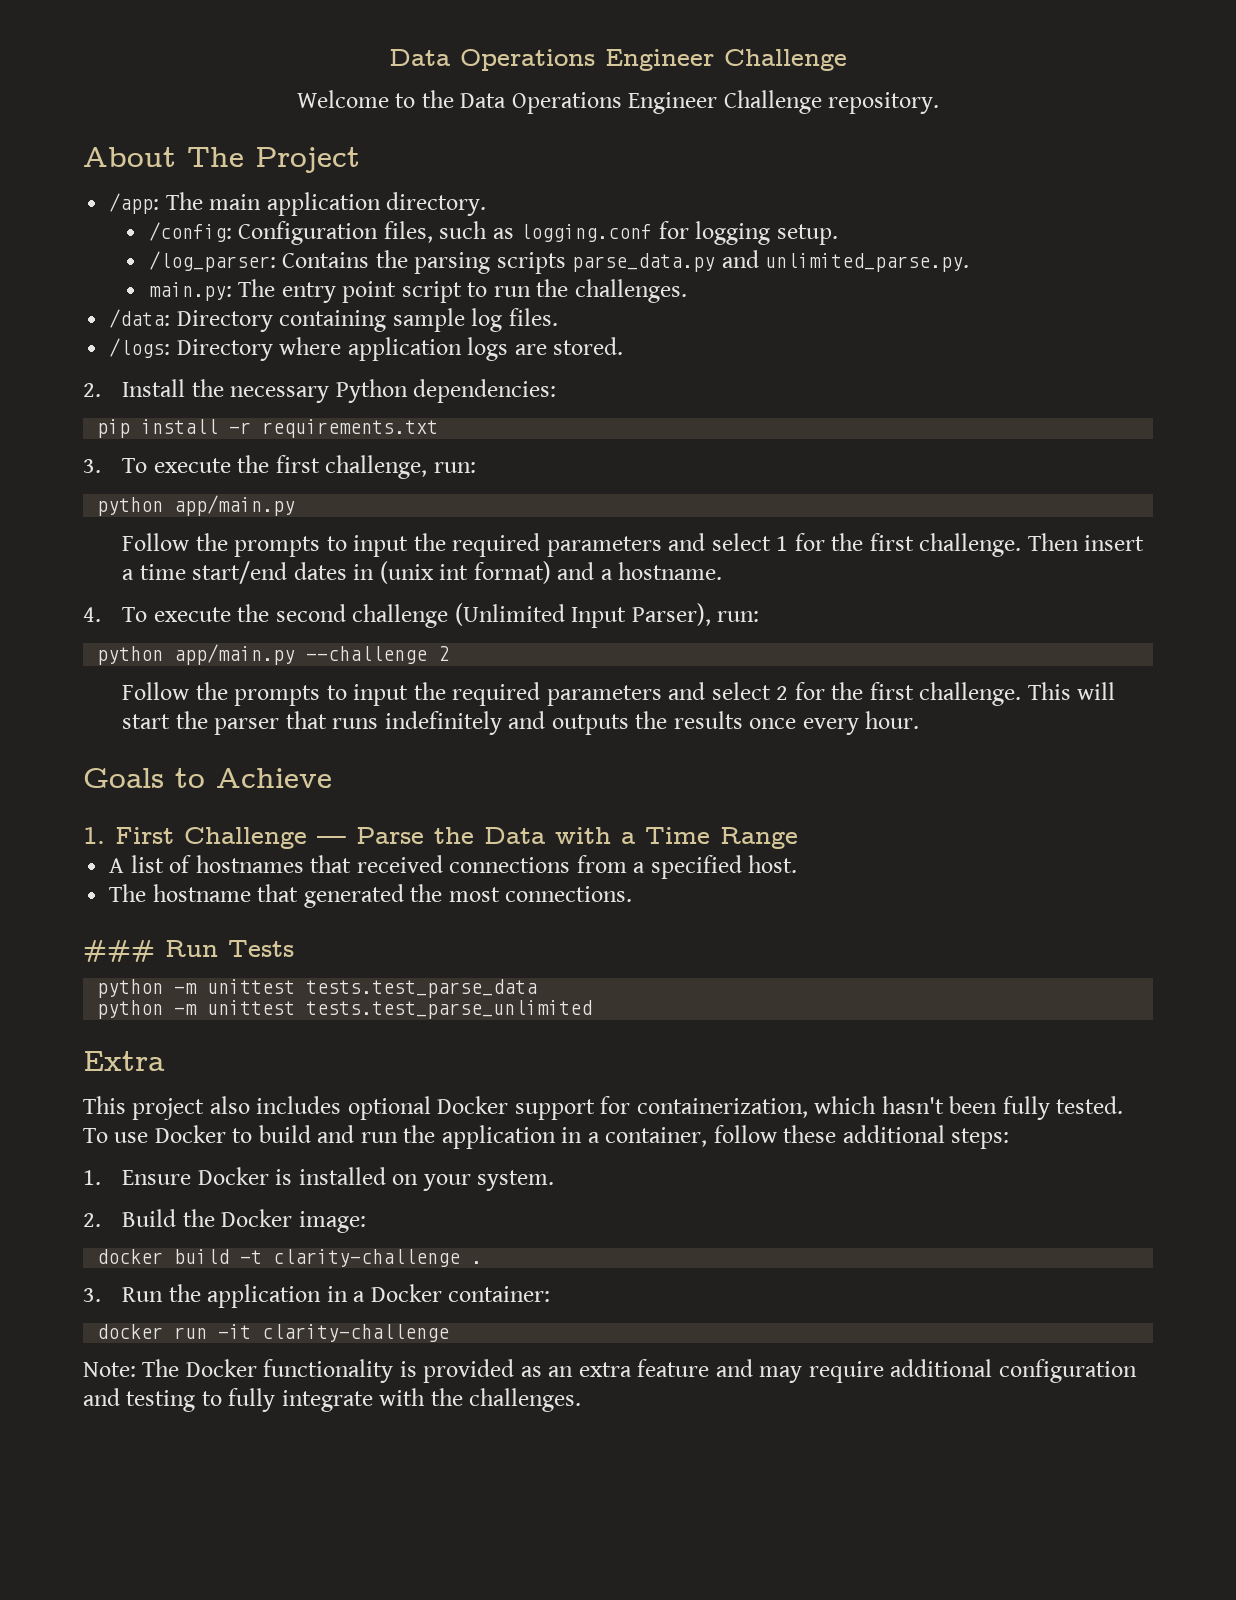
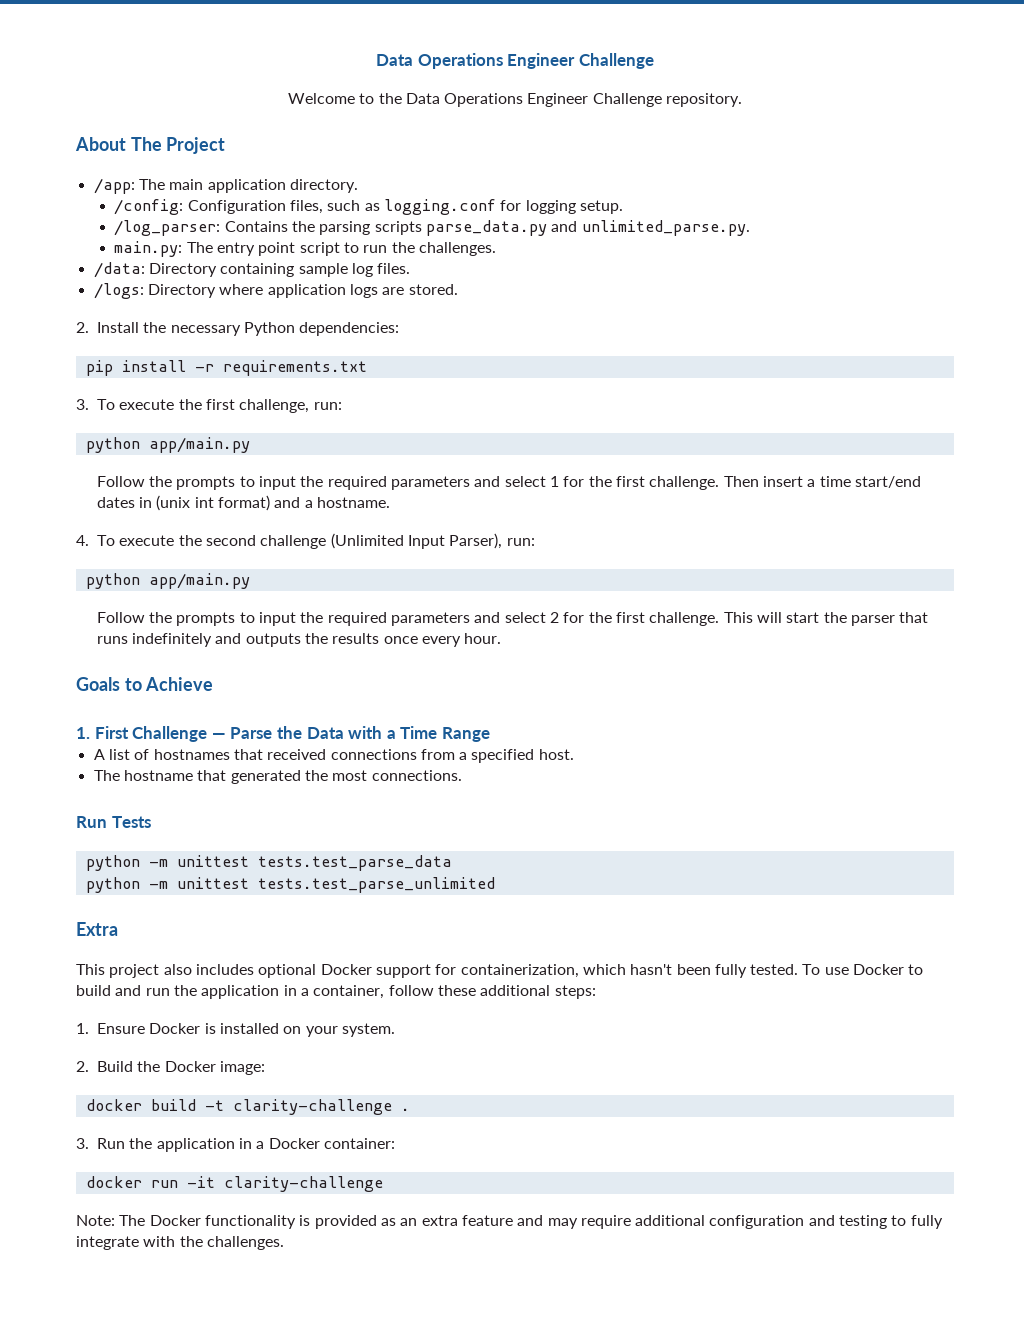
[306,646,450,664] --challenge 2 -> (250, 581) none
[83,940,155,962] ### -> (462, 775) none

